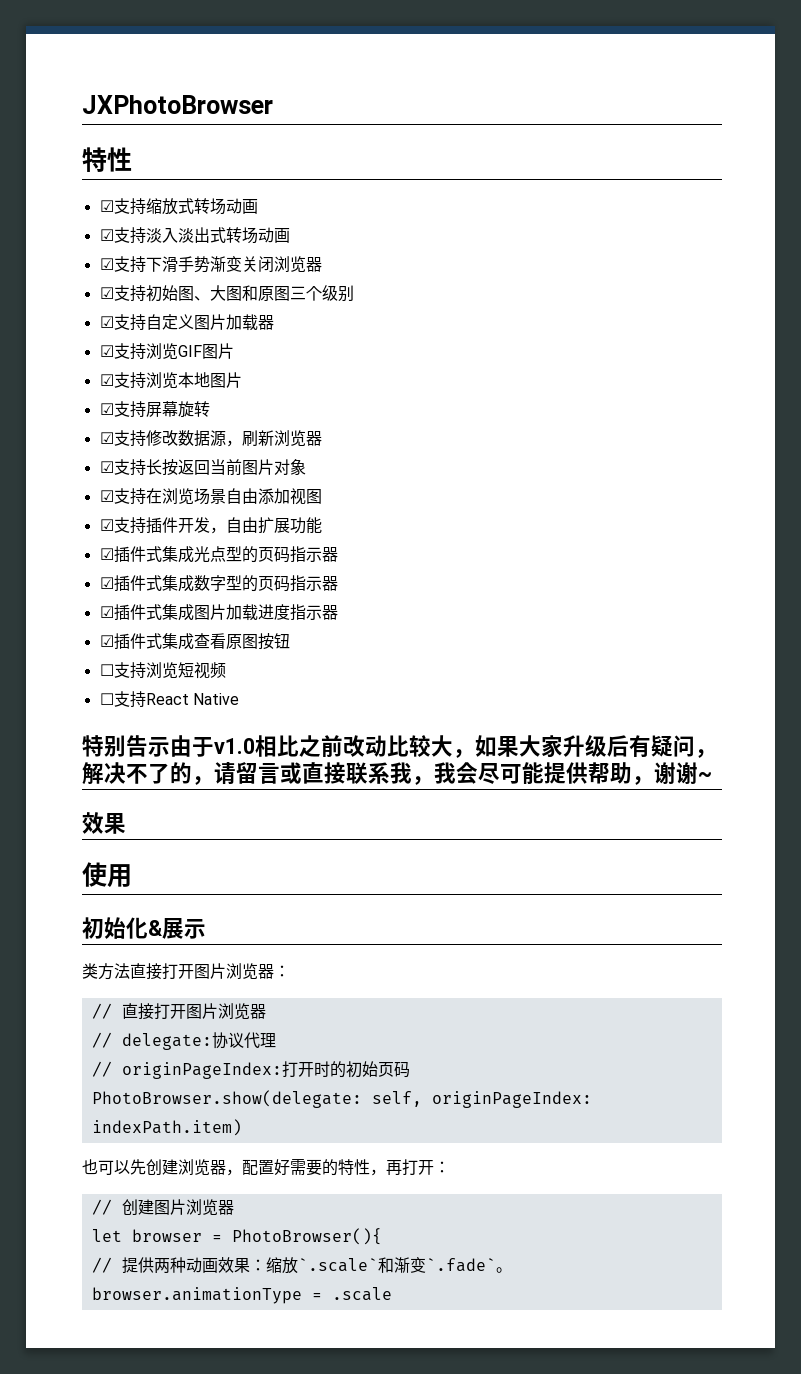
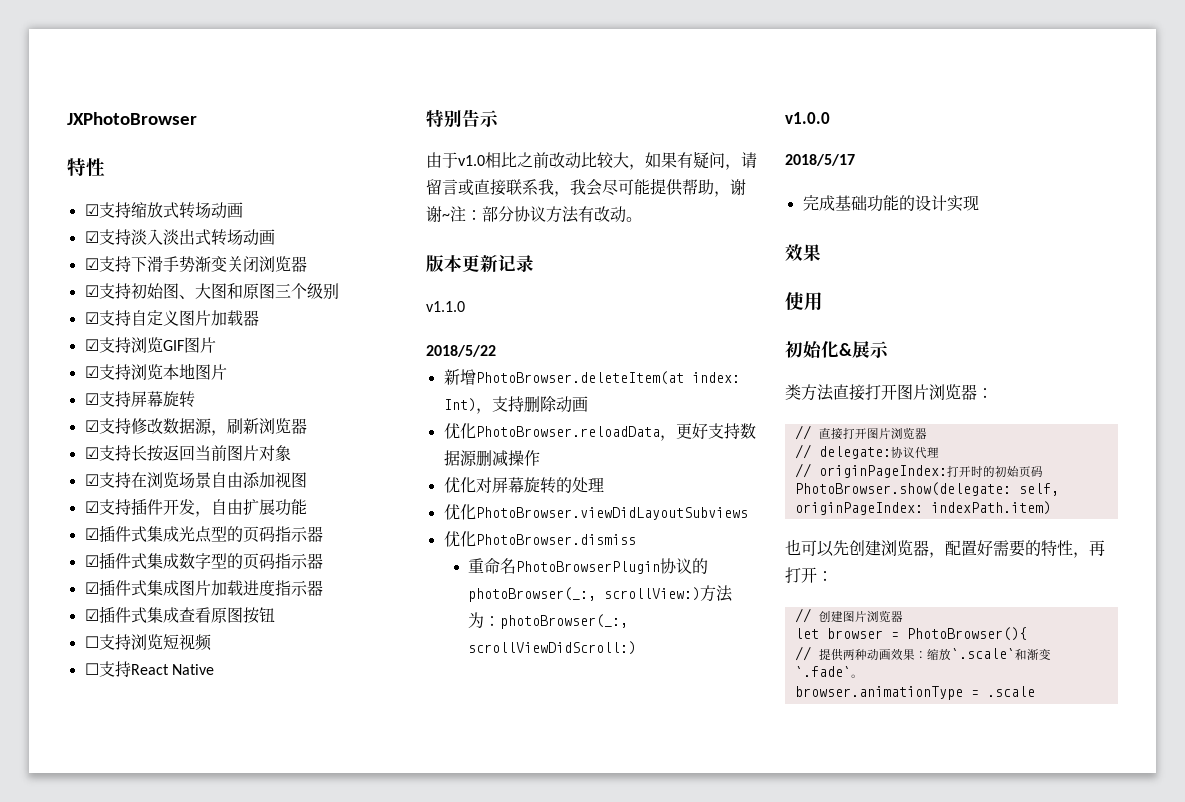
(170, 747) none -> (499, 118) //
[519,735,717,758] [82,762,192,785] 大家升级后有疑问，解决不了的 -> [677,151,725,169] 有疑问
(712, 776) none -> [450,206,642,223] [426,255,534,272] [426,301,465,312] [426,345,496,357] [443,369,740,385] [443,396,588,414] [443,423,756,441] [443,450,540,467] [443,477,604,494] [443,504,748,520] [443,531,636,547] [468,558,709,574] [468,585,734,602] [468,612,629,629] [468,641,637,655] [785,112,830,124] [785,154,855,166] [802,195,979,212] 注：部分协议方法有改动。 // 版本更新记录 // v1.1.0 // 2018/5/22 // 新增PhotoBrowser.deleteItem(at index: Int)，支持删除动画 // 优化PhotoBrowser.reloadData，更好支持数据源删减操作 // 优化对屏幕旋转的处理 // 优化PhotoBrowser.viewDidLayoutSubviews // 优化PhotoBrowser.dismiss // 重命名PhotoBrowserPlugin协议的photoBrowser(_:, scrollView:)方法为：photoBrowser(_:, scrollViewDidScroll:) // v1.0.0 // 2018/5/17 // 完成基础功能的设计实现

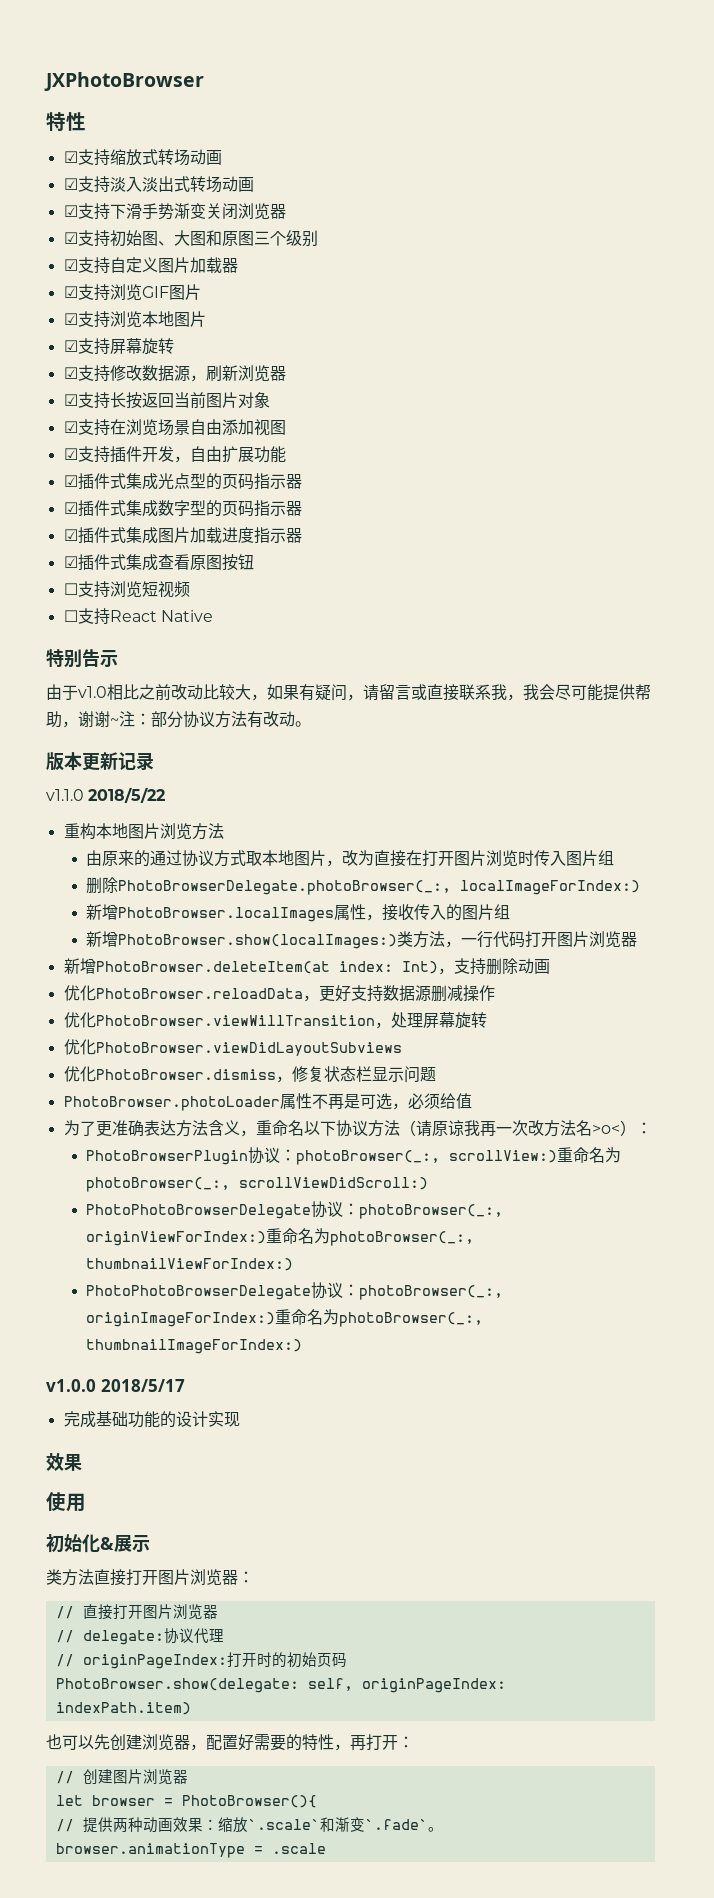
[426,345,496,357] // 2018/5/22 -> [88,787,166,803] [63,823,224,840] [86,850,615,867] [86,877,641,895] [86,904,511,922] [86,931,638,949] 2018/5/22 // 重构本地图片浏览方法 // 由原来的通过协议方式取本地图片，改为直接在打开图片浏览时传入图片组 // 删除PhotoBrowserDelegate.photoBrowser(_:, localImageForIndex:) // 新增PhotoBrowser.localImages属性，接收传入的图片组 // 新增PhotoBrowser.show(localImages:)类方法，一行代码打开图片浏览器
[475,477,604,494] 对屏幕旋转的处理 -> [95,1012,487,1029] PhotoBrowser.viewWillTransition，处理屏幕旋转
[468,558,517,574] // 重命名 -> [275,1066,436,1083] [63,1093,472,1111] [63,1120,652,1137] ，修复状态栏显示问题 // PhotoBrowser.photoLoader属性不再是可选，必须给值 // 为了更准确表达方法含义，重命名以下协议方法（请原谅我再一次改方法名>o<）： //
[692,558,709,574] 的 -> [280,1149,297,1161] ：
[700,585,734,602] [468,612,501,628] 方法为： -> [557,1147,622,1163] 重命名为
(637, 648) none -> [86,1201,504,1219] [86,1228,475,1246] [86,1258,294,1271] [86,1282,504,1300] [86,1309,484,1327] [86,1339,303,1354] // PhotoPhotoBrowserDelegate协议：photoBrowser(_:, originViewForIndex:)重命名为photoBrowser(_:, thumbnailViewForIndex:) // PhotoPhotoBrowserDelegate协议：photoBrowser(_:, originImageForIndex:)重命名为photoBrowser(_:, thumbnailImageForIndex:)
(830, 118) // -> (96, 1385) none

